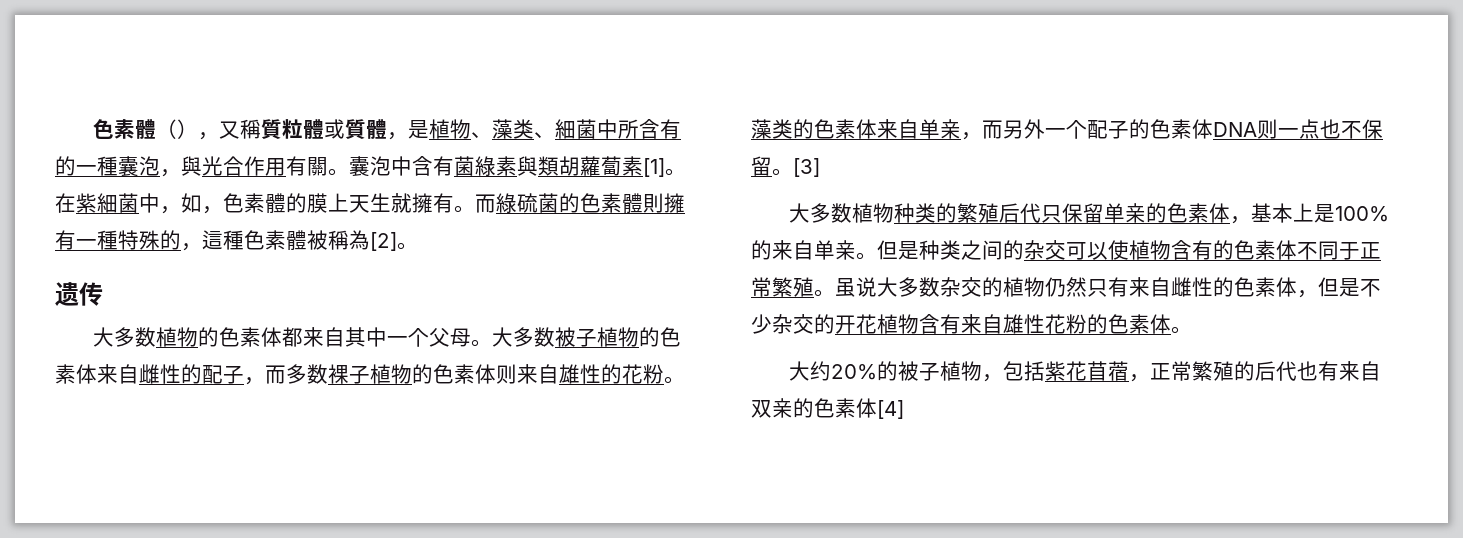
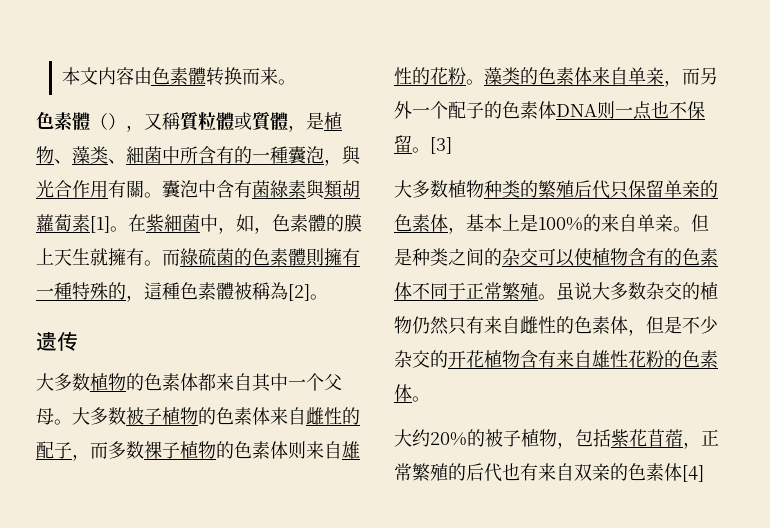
(92, 129) none -> [61,67,296,86] 本文内容由色素體转换而来。 //

